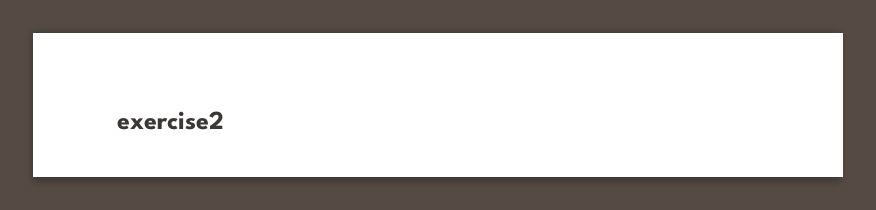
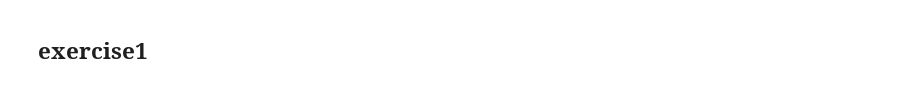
[117,111,224,130] exercise2 -> [38,42,148,59] exercise1

